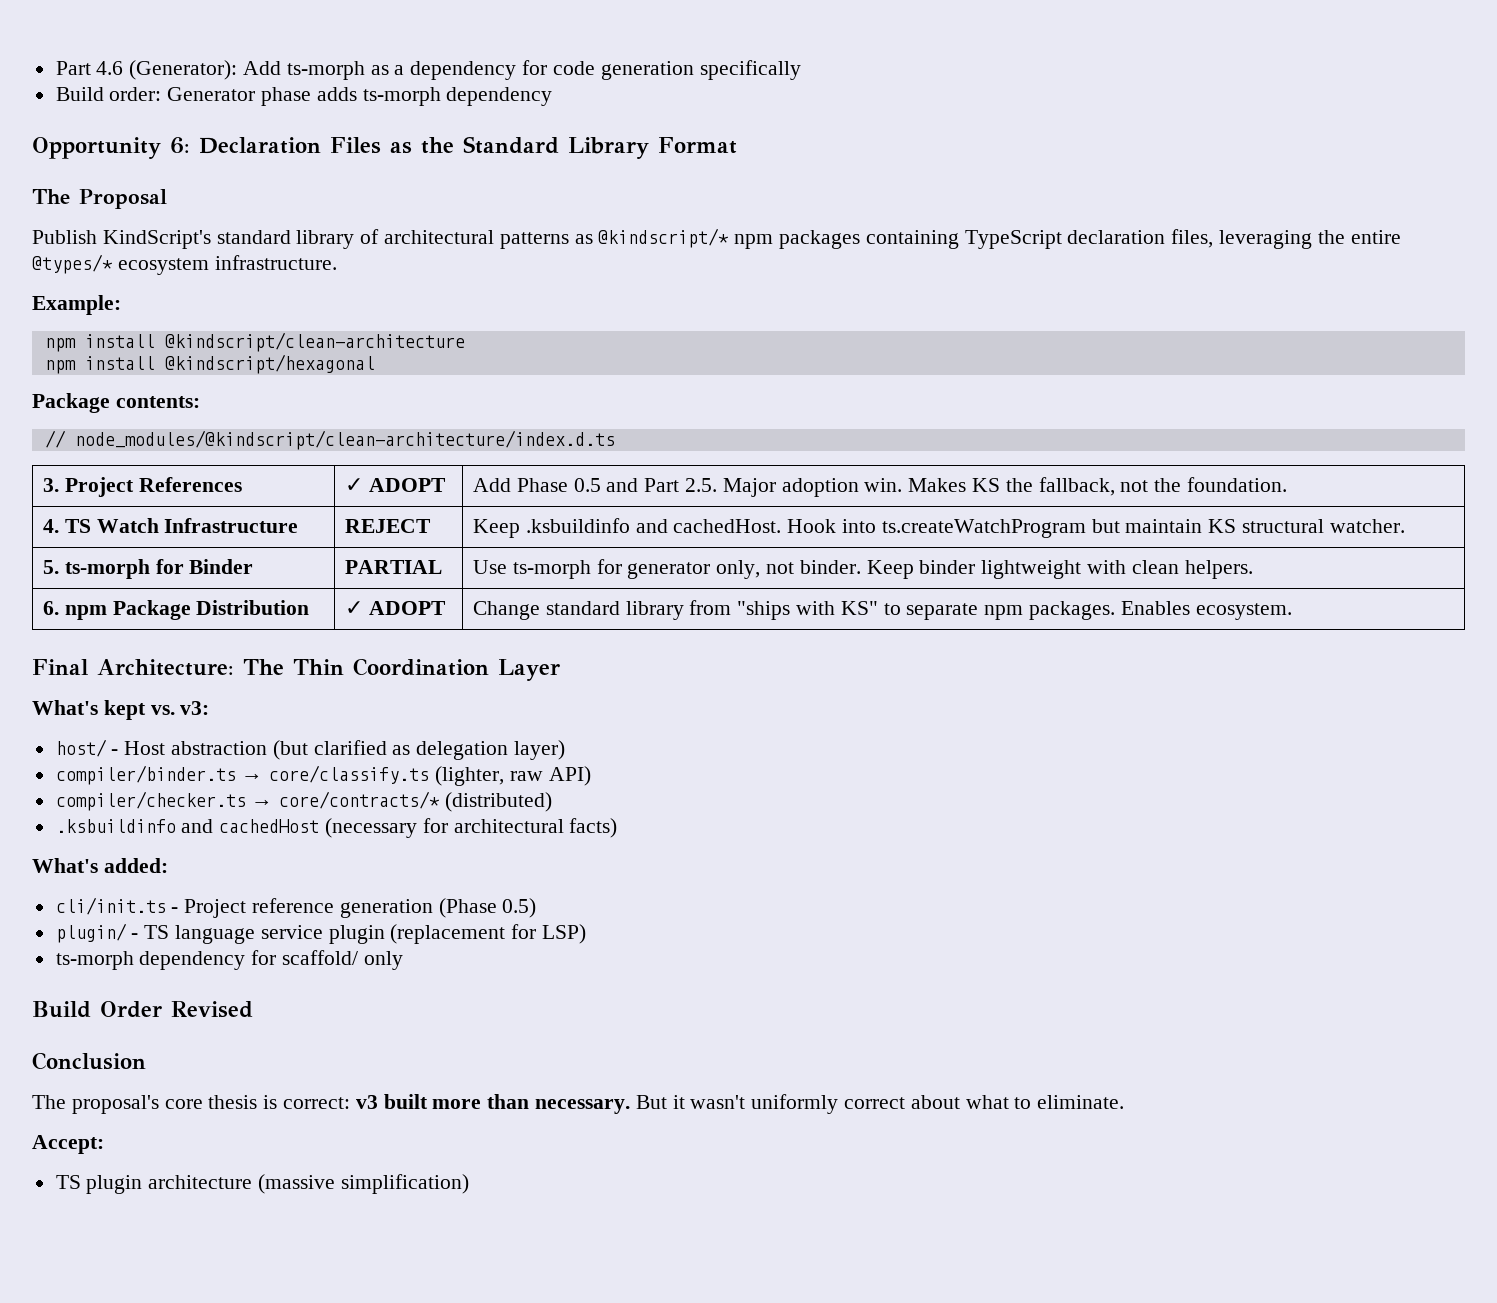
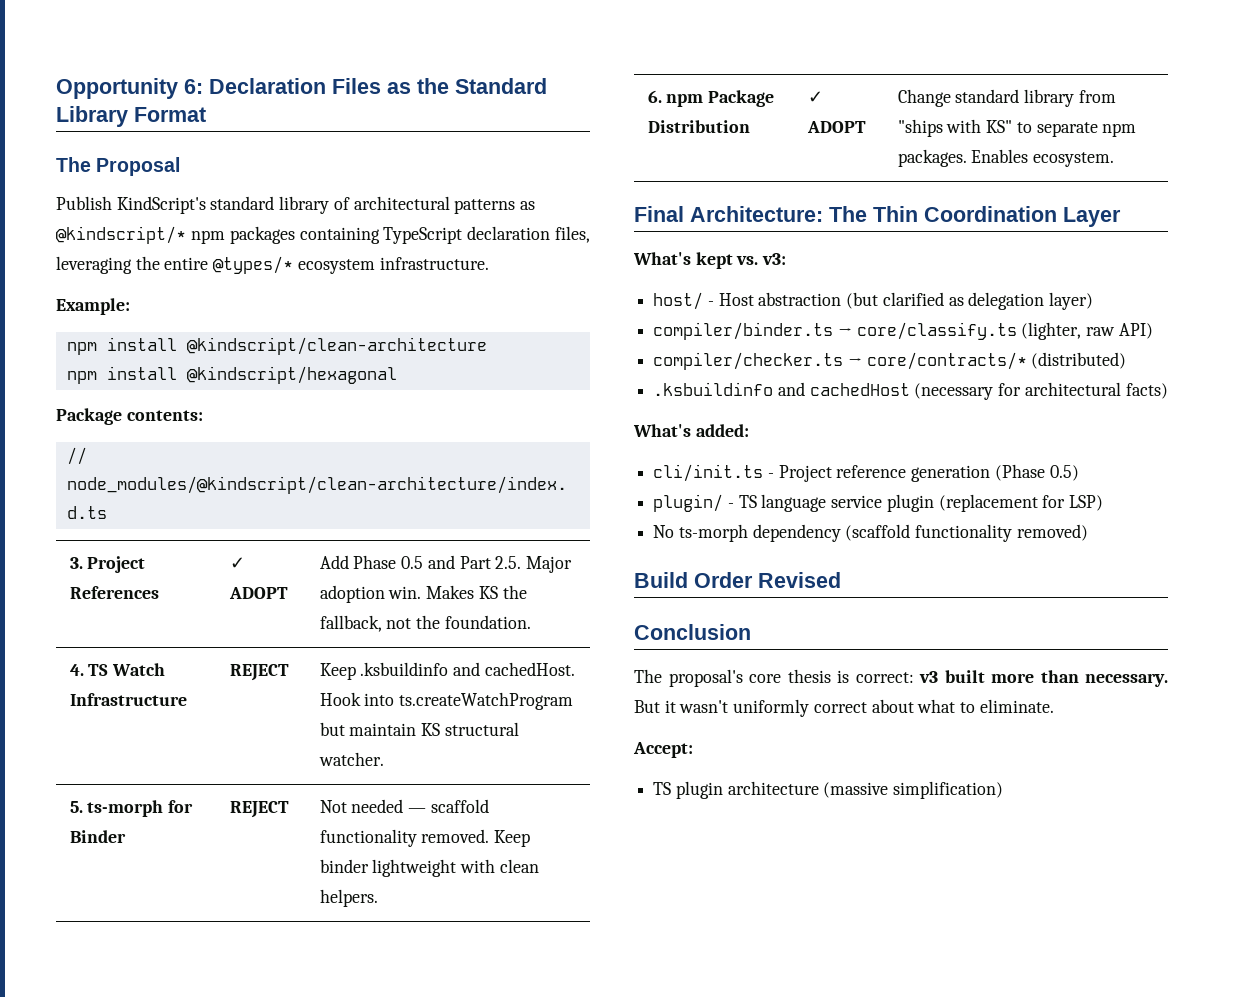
[55,60,801,80] [55,87,553,106] Part 4.6 (Generator): Add ts-morph as a dependency for code generation specifically // Build order: Generator phase adds ts-morph dependency // -> (56, 88) none
[344,560,442,574] [472,559,861,579] PARTIAL | Use ts-morph for generator only, not binder. -> [229,801,289,818] [319,799,489,813] [319,829,490,847] REJECT | Not needed — scaffold functionality removed.
[55,950,403,970] ts-morph dependency for scaffold/ only -> [653,524,1088,542] No ts-morph dependency (scaffold functionality removed)

